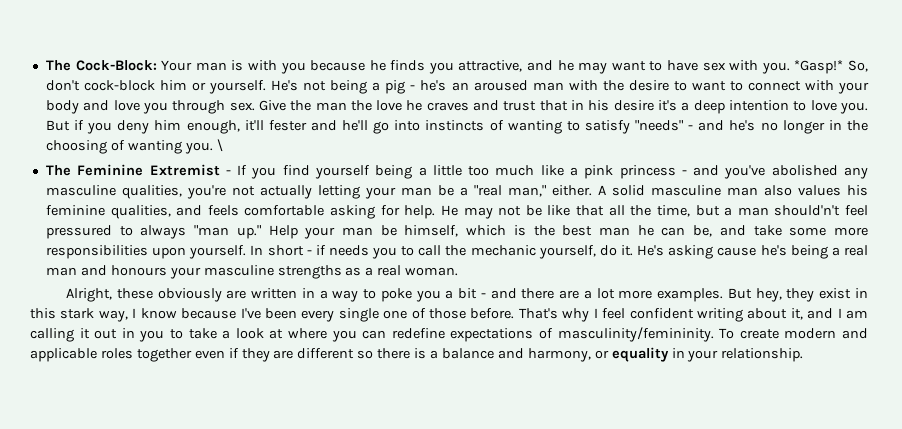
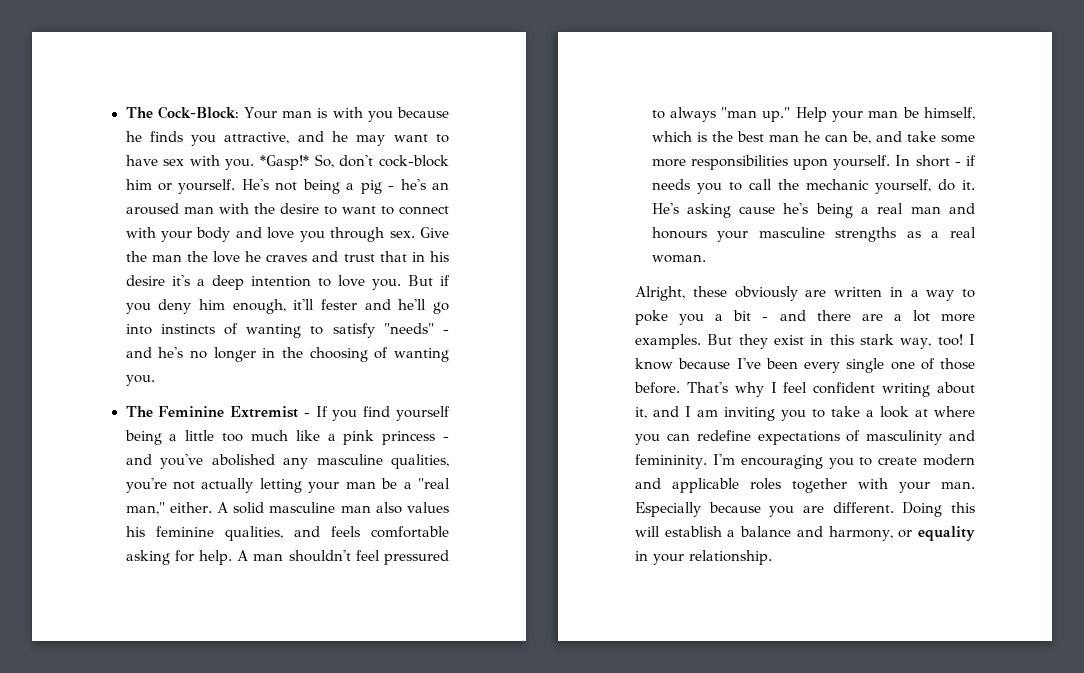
[216,139,223,152] \ -> (155, 380) none
[440,205,841,219] He may not be like that all the time, but a man should'n't -> [237,550,351,562] A man shouldn't
[755,288,782,302] hey, -> (733, 339) none
(128, 316) none -> [937,334,963,346] too!
[30,328,135,342] calling it out in -> [724,407,775,421] inviting
[557,327,735,342] masculinity/femininity. To -> [866,430,975,445] [635,454,873,469] masculinity and femininity. I'm encouraging you to
[194,348,427,362] even if they are different so there is -> [858,478,975,493] [635,502,975,517] [635,526,722,537] with your man. Especially because you are different. Doing this will establish

